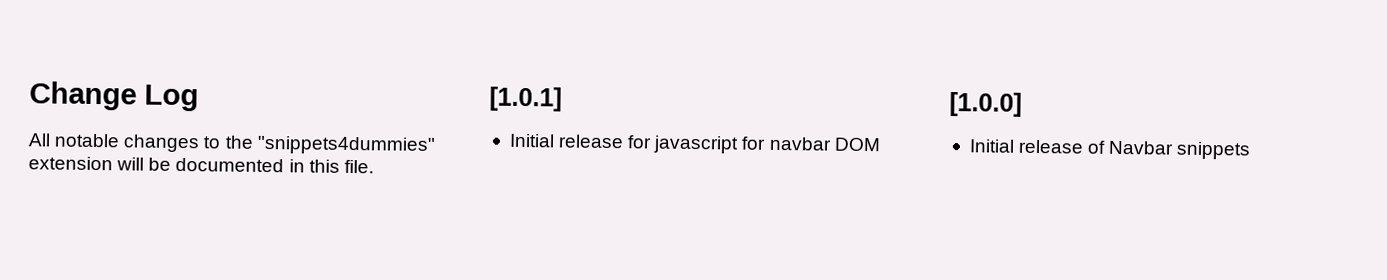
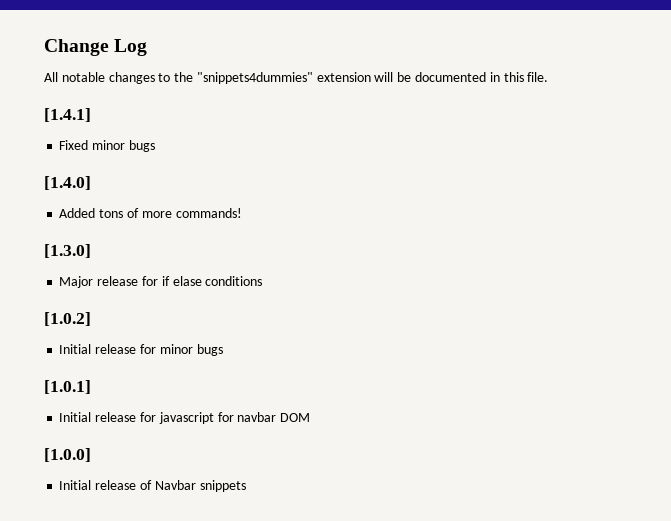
(374, 166) none -> [44,108,91,122] [59,140,155,152] [44,176,91,190] [59,208,242,218] [44,244,91,258] [59,276,263,288] [44,312,91,326] [59,344,223,356] // [1.4.1] // Fixed minor bugs // [1.4.0] // Added tons of more commands! // [1.3.0] // Major release for if elase conditions // [1.0.2] // Initial release for minor bugs

